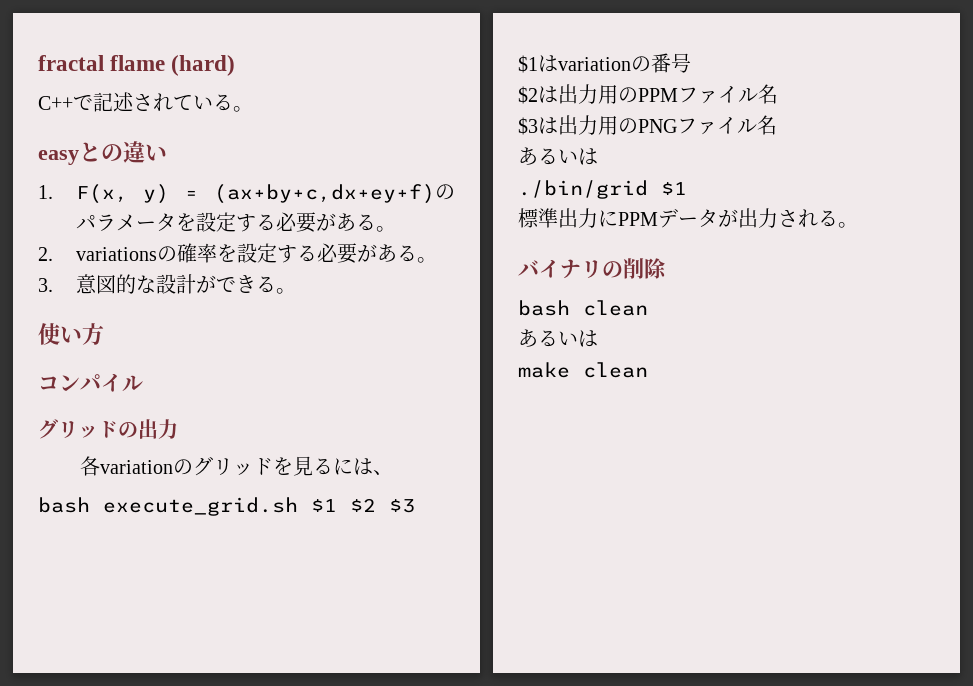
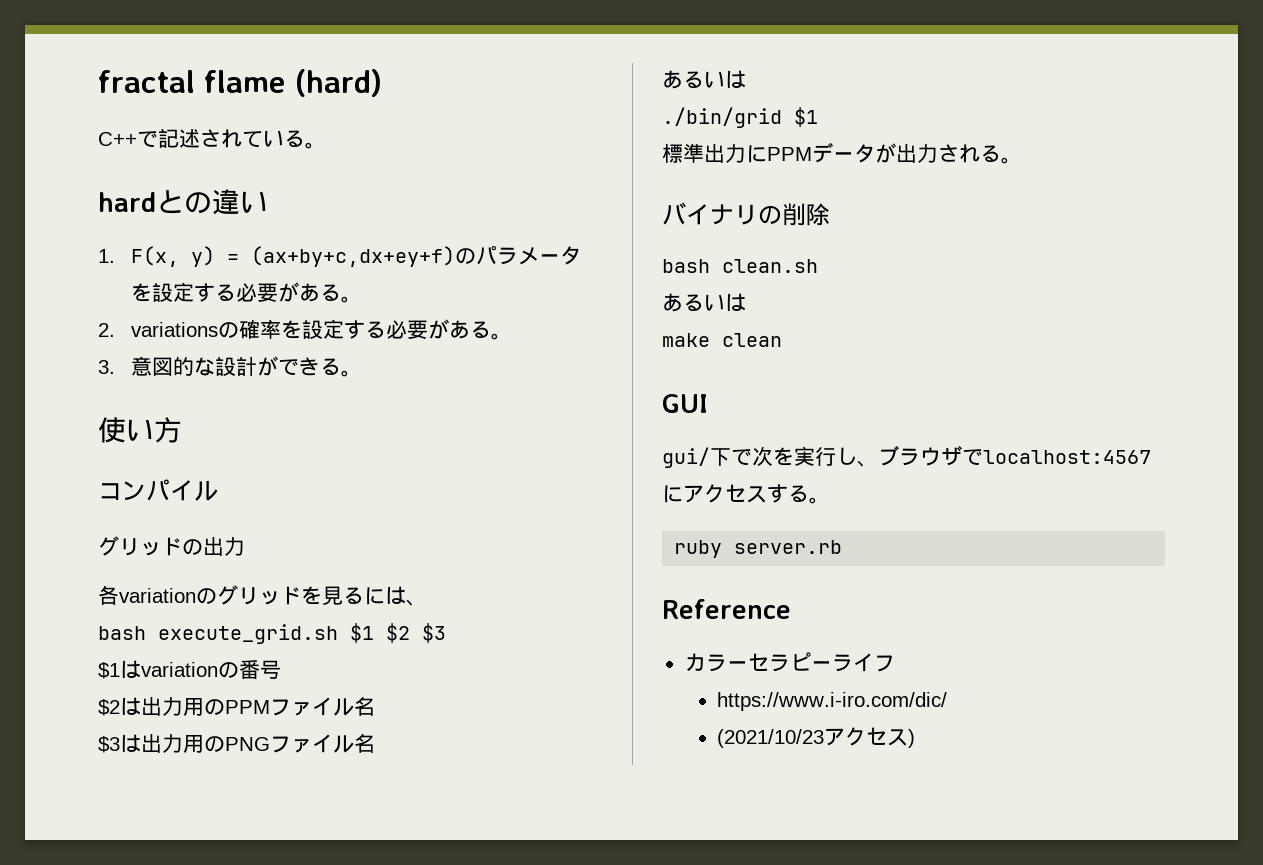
[38,150,79,165] easy -> [98,192,156,212] hard
[583,300,648,316] clean -> [722,259,818,273] clean.sh
(648, 370) none -> [662,394,708,413] [662,446,1151,468] [662,484,830,504] [674,540,843,558] [662,599,791,619] [684,652,895,672] [717,692,948,711] [717,727,916,748] // GUI // gui/下で次を実行し、ブラウザでlocalhost:4567にアクセスする。 // ruby server.rb // Reference // カラーセラピーライフ // https://www.i-iro.com/dic/ // (2021/10/23アクセス)

